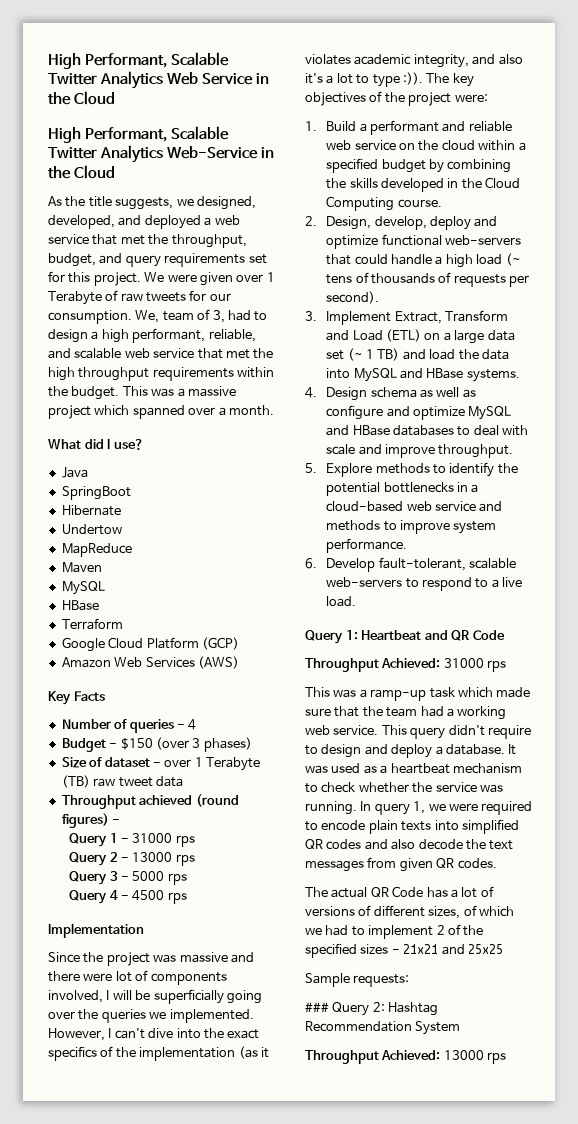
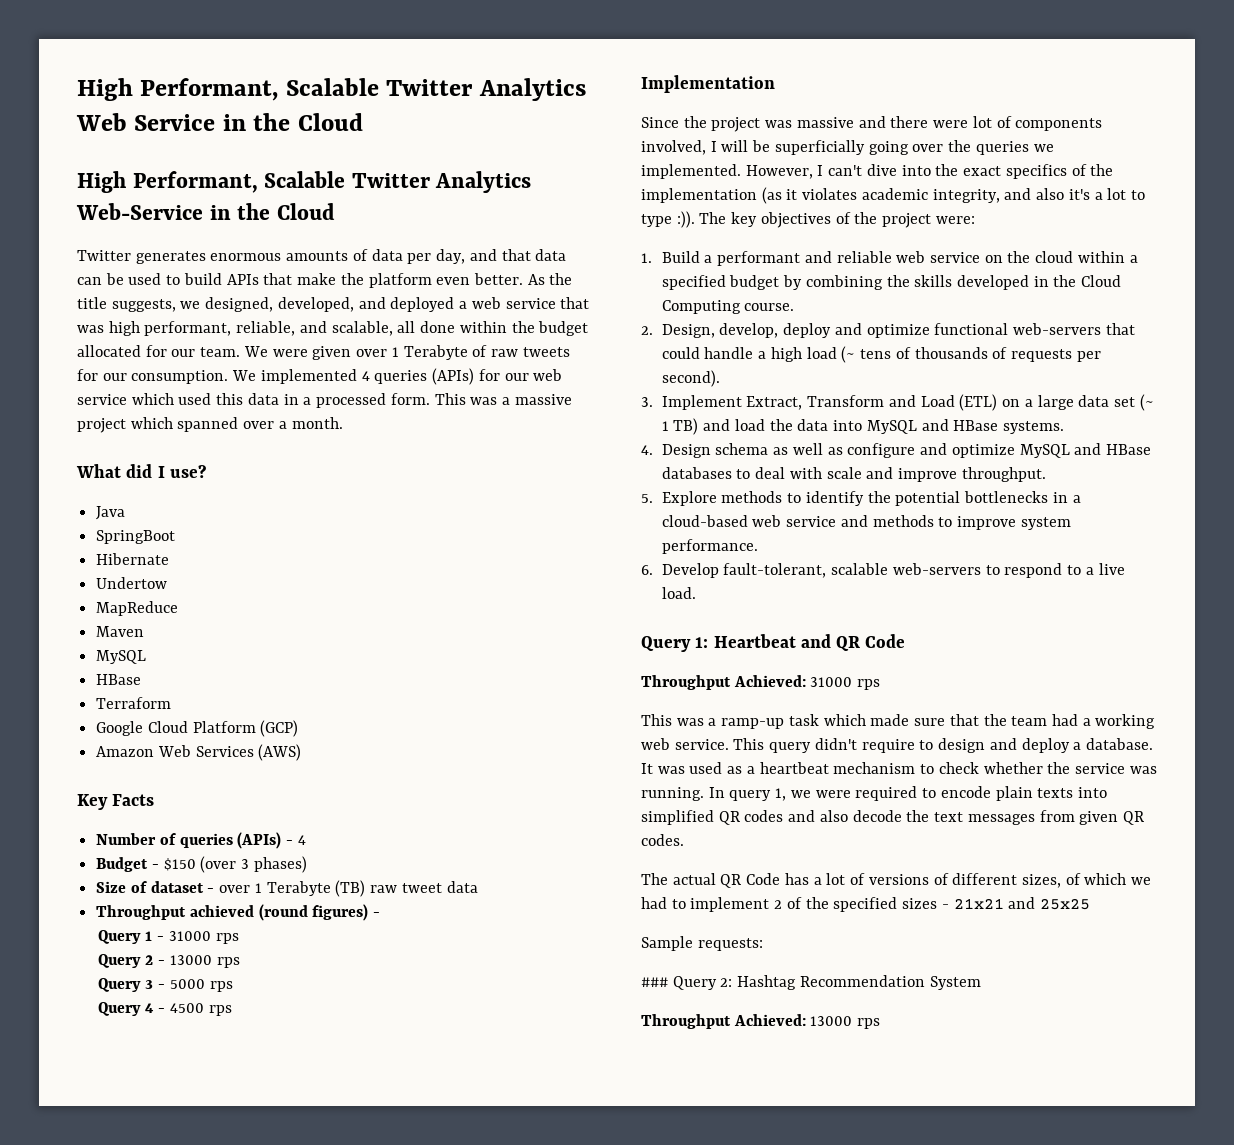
(115, 172) none -> [77,249,567,264] [77,273,523,288] Twitter generates enormous amounts of data per day, and that data can be used to build APIs that make the platform even better.
[120,234,247,248] [48,253,267,267] [48,271,141,286] met the throughput, budget, and query requirements set for this project. -> [77,321,589,336] [77,345,241,357] was high performant, reliable, and scalable, all done within the budget allocated for our team.
[135,309,268,323] [48,328,256,343] [48,348,274,359] [48,367,275,381] [48,386,120,400] We, team of 3, had to design a high performant, reliable, and scalable web service that met the high throughput requirements within the budget. -> [232,368,563,385] [77,393,430,408] We implemented 4 queries (APIs) for our web service which used this data in a processed form.
(174, 726) none -> [237,832,282,849] (APIs)

